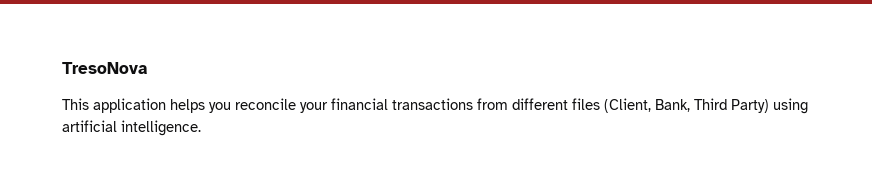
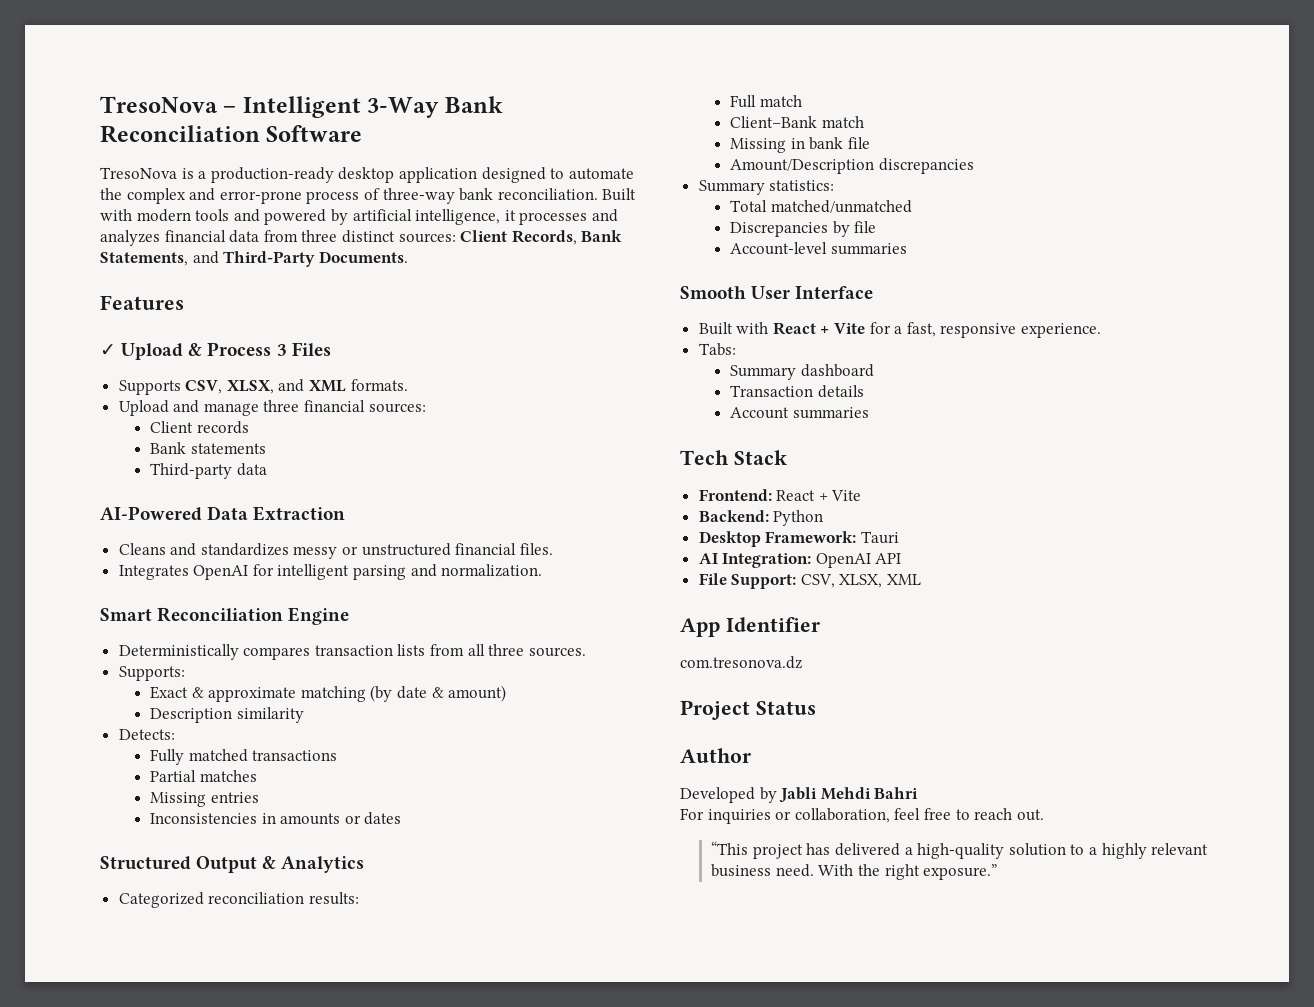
[62,62,147,74] [62,98,808,114] [62,120,201,136] TresoNova // This application helps you reconcile your financial transactions from different files (Client, Bank, Third Party) using artificial intelligence. -> [100,96,503,118] [100,125,363,143] [100,167,634,183] [100,188,637,204] [100,209,618,225] [100,230,623,246] [100,251,408,267] [100,295,184,310] [100,342,331,360] [118,379,408,395] [118,400,426,416] [149,421,249,434] [149,442,266,454] [149,463,267,479] [100,506,346,521] [118,543,553,559] [118,564,543,580] [100,607,350,625] [118,644,586,660] [118,666,185,681] [149,685,507,702] [149,707,304,723] [118,729,175,740] [149,749,338,765] [149,770,257,782] [149,792,259,807] [149,812,402,825] [100,856,365,873] [118,892,359,908] [729,95,802,108] [729,116,864,128] [729,137,870,153] [729,158,974,174] [698,180,835,195] [729,200,912,213] [729,221,877,237] [729,242,907,255] [680,286,874,299] [698,322,1102,338] [698,343,736,356] [729,364,874,380] [729,385,864,398] [729,407,869,419] [680,450,787,465] [698,489,862,501] [698,510,824,526] [698,531,899,547] [698,553,902,568] [698,573,922,589] [680,617,820,637] [680,656,802,669] [680,700,816,720] [680,748,751,763] [680,787,919,803] [680,808,1044,824] [711,841,1209,859] [711,864,998,880] TresoNova – Intelligent 3-Way Bank Reconciliation Software // TresoNova is a production-ready desktop application designed to automate the complex and error-prone process of three-way bank reconciliation. Built with modern tools and powered by artificial intelligence, it processes and analyzes financial data from three distinct sources: Client Records, Bank Statements, and Third-Party Documents. // Features // ✓ Upload & Process 3 Files // Supports CSV, XLSX, and XML formats. // Upload and manage three financial sources: // Client records // Bank statements // Third-party data // AI-Powered Data Extraction // Cleans and standardizes messy or unstructured financial files. // Integrates OpenAI for intelligent parsing and normalization. // Smart Reconciliation Engine // Deterministically compares transaction lists from all three sources. // Supports: // Exact & approximate matching (by date & amount) // Description similarity // Detects: // Fully matched transactions // Partial matches // Missing entries // Inconsistencies in amounts or dates // Structured Output & Analytics // Categorized reconciliation results: // Full match // Client–Bank match // Missing in bank file // Amount/Description discrepancies // Summary statistics: // Total matched/unmatched // Discrepancies by file // Account-level summaries // Smooth User Interface // Built with React + Vite for a fast, responsive experience. // Tabs: // Summary dashboard // Transaction details // Account summaries // Tech Stack // Frontend: React + Vite // Backend: Python // Desktop Framework: Tauri // AI Integration: OpenAI API // File Support: CSV, XLSX, XML // App Identifier // com.tresonova.dz // Project Status // Author // Developed by Jabli Mehdi Bahri // For inquiries or collaboration, feel free to reach out. // “This project has delivered a high-quality solution to a highly relevant business need. With the right exposure.”

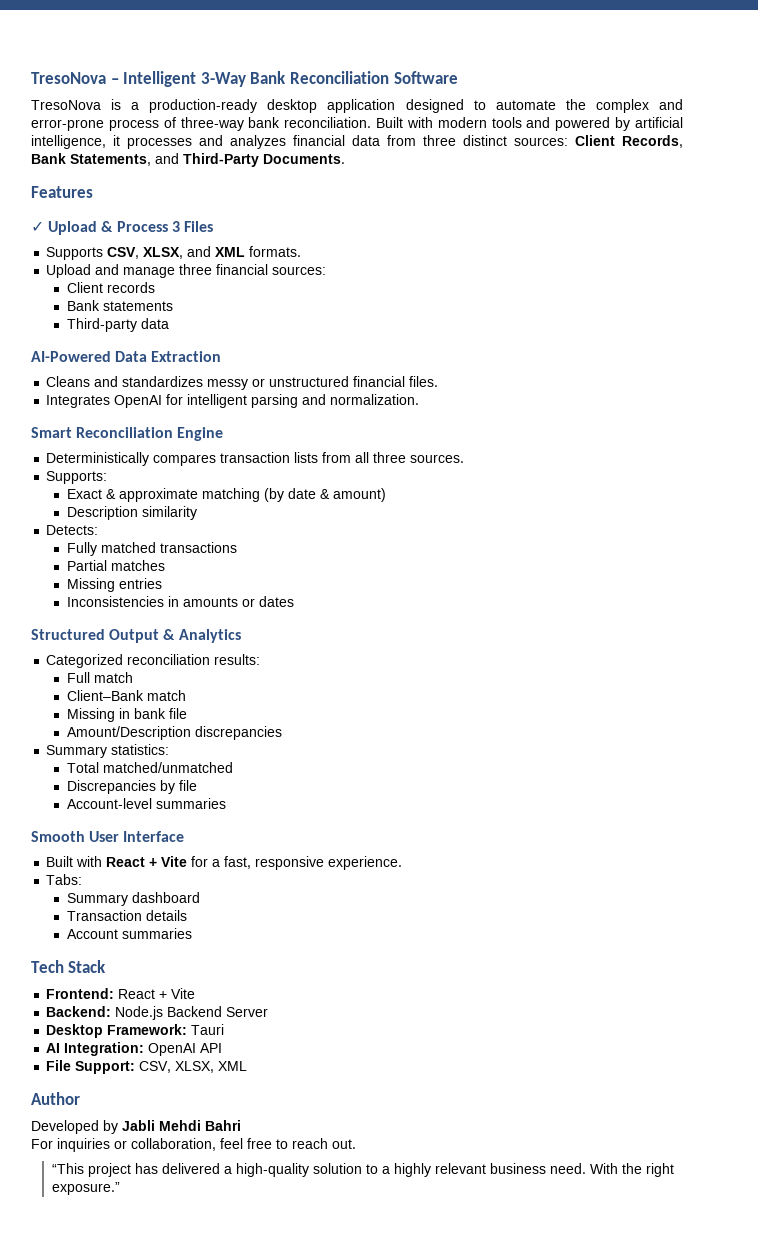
[773,510,824,526] Python -> [115,1006,269,1020] Node.js Backend Server
[680,617,820,637] [680,656,802,669] [680,700,816,720] // App Identifier // com.tresonova.dz // Project Status -> (248, 1066) none

